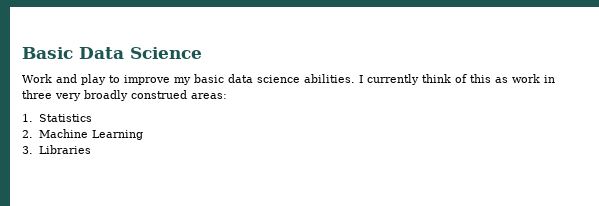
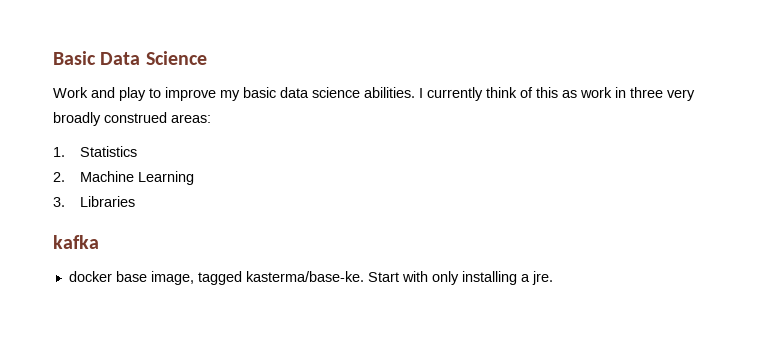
(91, 149) none -> [53,235,99,249] [68,271,553,285] // kafka // docker base image, tagged kasterma/base-ke. Start with only installing a jre.

